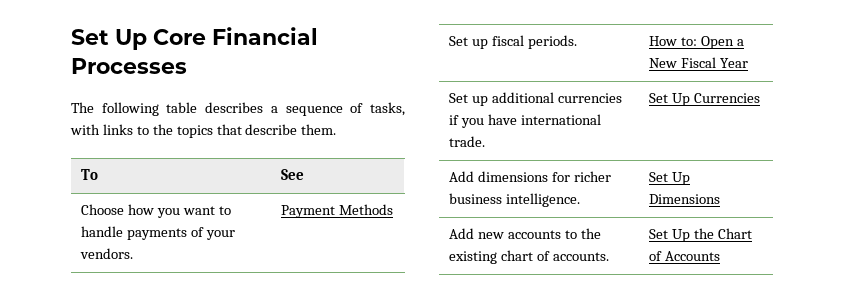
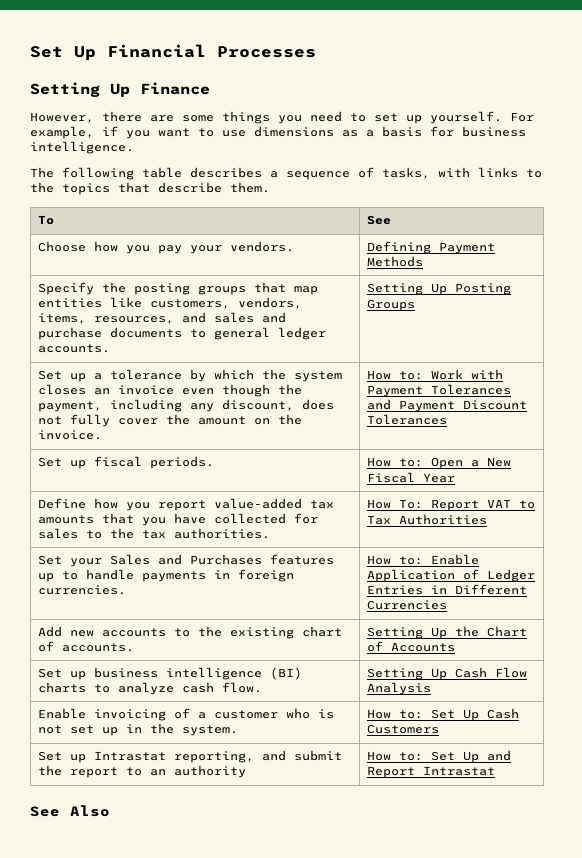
[71,29,206,50] Set Up Core -> [30,46,96,61] Set Up
(187, 66) none -> [30,82,210,97] [30,111,534,124] [30,126,526,139] [30,141,134,154] // Setting Up Finance // However, there are some things you need to set up yourself. For example, if you want to use dimensions as a basis for business intelligence.
[182,206,231,215] [80,226,204,240] want to handle payments of -> [157,245,182,254] pay
(133, 253) none -> [366,241,431,254] Defining
(393, 209) none -> [37,282,318,295] [37,297,302,309] [37,312,286,324] [37,327,326,340] [37,344,110,353] [366,283,511,295] [366,299,415,311] [37,369,342,382] [37,384,302,397] [37,399,334,412] [37,414,302,427] [37,430,102,440] [366,369,503,380] [366,384,511,397] [366,399,527,412] [366,414,447,425] // Specify the posting groups that map entities like customers, vendors, items, resources, and sales and purchase documents to general ledger accounts. | Setting Up Posting Groups // Set up a tolerance by which the system closes an invoice even though the payment, including any discount, does not fully cover the amount on the invoice. | How to: Work with Payment Tolerances and Payment Discount Tolerances
[448,92,622,106] [448,114,601,128] [448,136,485,147] [648,93,760,106] [448,171,611,182] [448,193,580,207] [648,172,690,185] [648,194,720,204] Set up additional currencies if you have international trade. | Set Up Currencies // Add dimensions for richer business intelligence. | Set Up Dimensions -> [37,498,334,511] [37,513,318,526] [37,528,270,539] [366,499,535,511] [366,514,487,525] [37,554,334,567] [37,569,294,582] [37,585,126,595] [366,554,479,565] [366,569,535,582] [366,584,527,595] [366,600,447,610] Define how you report value-added tax amounts that you have collected for sales to the tax authorities. | How To: Report VAT to Tax Authorities // Set your Sales and Purchases features up to handle payments in foreign currencies. | How to: Enable Application of Ledger Entries in Different Currencies
[648,229,668,239] Set -> [366,627,423,639] Setting
(720, 256) none -> [37,667,302,680] [37,682,262,695] [366,667,527,680] [366,682,431,695] [37,708,334,721] [37,723,238,736] [366,708,519,721] [366,724,439,734] [37,750,342,763] [37,765,246,778] [366,750,511,763] [366,766,495,778] [30,805,110,817] // Set up business intelligence (BI) charts to analyze cash flow. | Setting Up Cash Flow Analysis // Enable invoicing of a customer who is not set up in the system. | How to: Set Up Cash Customers // Set up Intrastat reporting, and submit the report to an authority | How to: Set Up and Report Intrastat // See Also

